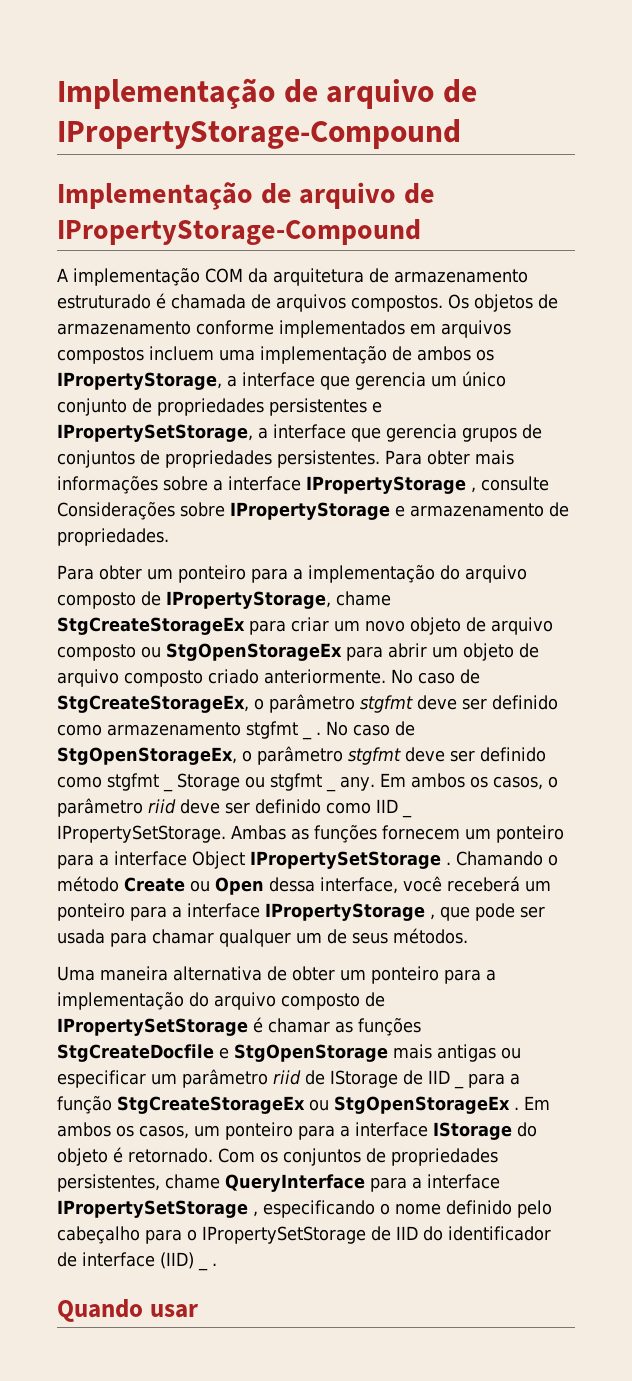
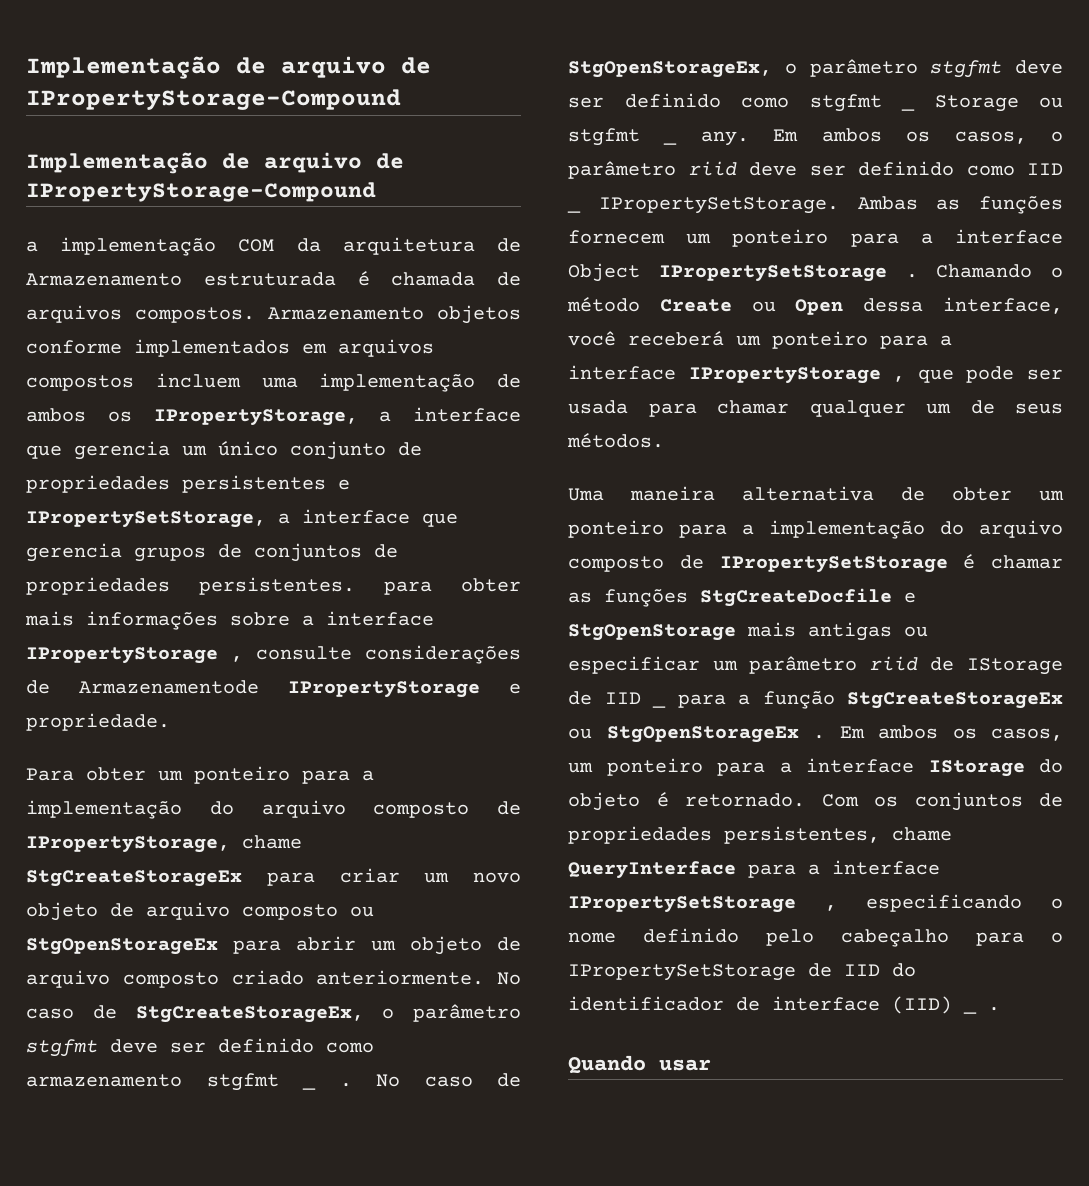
[57,268,68,282] A -> [26,241,38,252] a
[394,269,528,283] [57,294,151,309] armazenamento estruturado -> [26,272,336,286] Armazenamento estruturada
[448,294,558,312] [57,321,191,335] Os objetos de armazenamento -> [268,305,521,324] Armazenamento objetos
[385,450,422,465] Para -> [384,581,432,595] para
[57,502,569,520] [57,528,169,546] Considerações sobre IPropertyStorage e armazenamento de propriedades. -> [365,645,521,664] [26,680,521,698] [26,713,170,731] considerações de Armazenamentode IPropertyStorage e propriedade.

